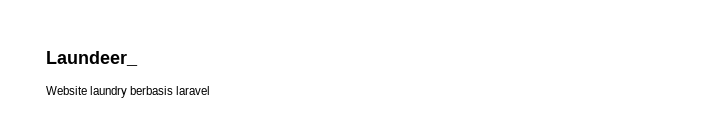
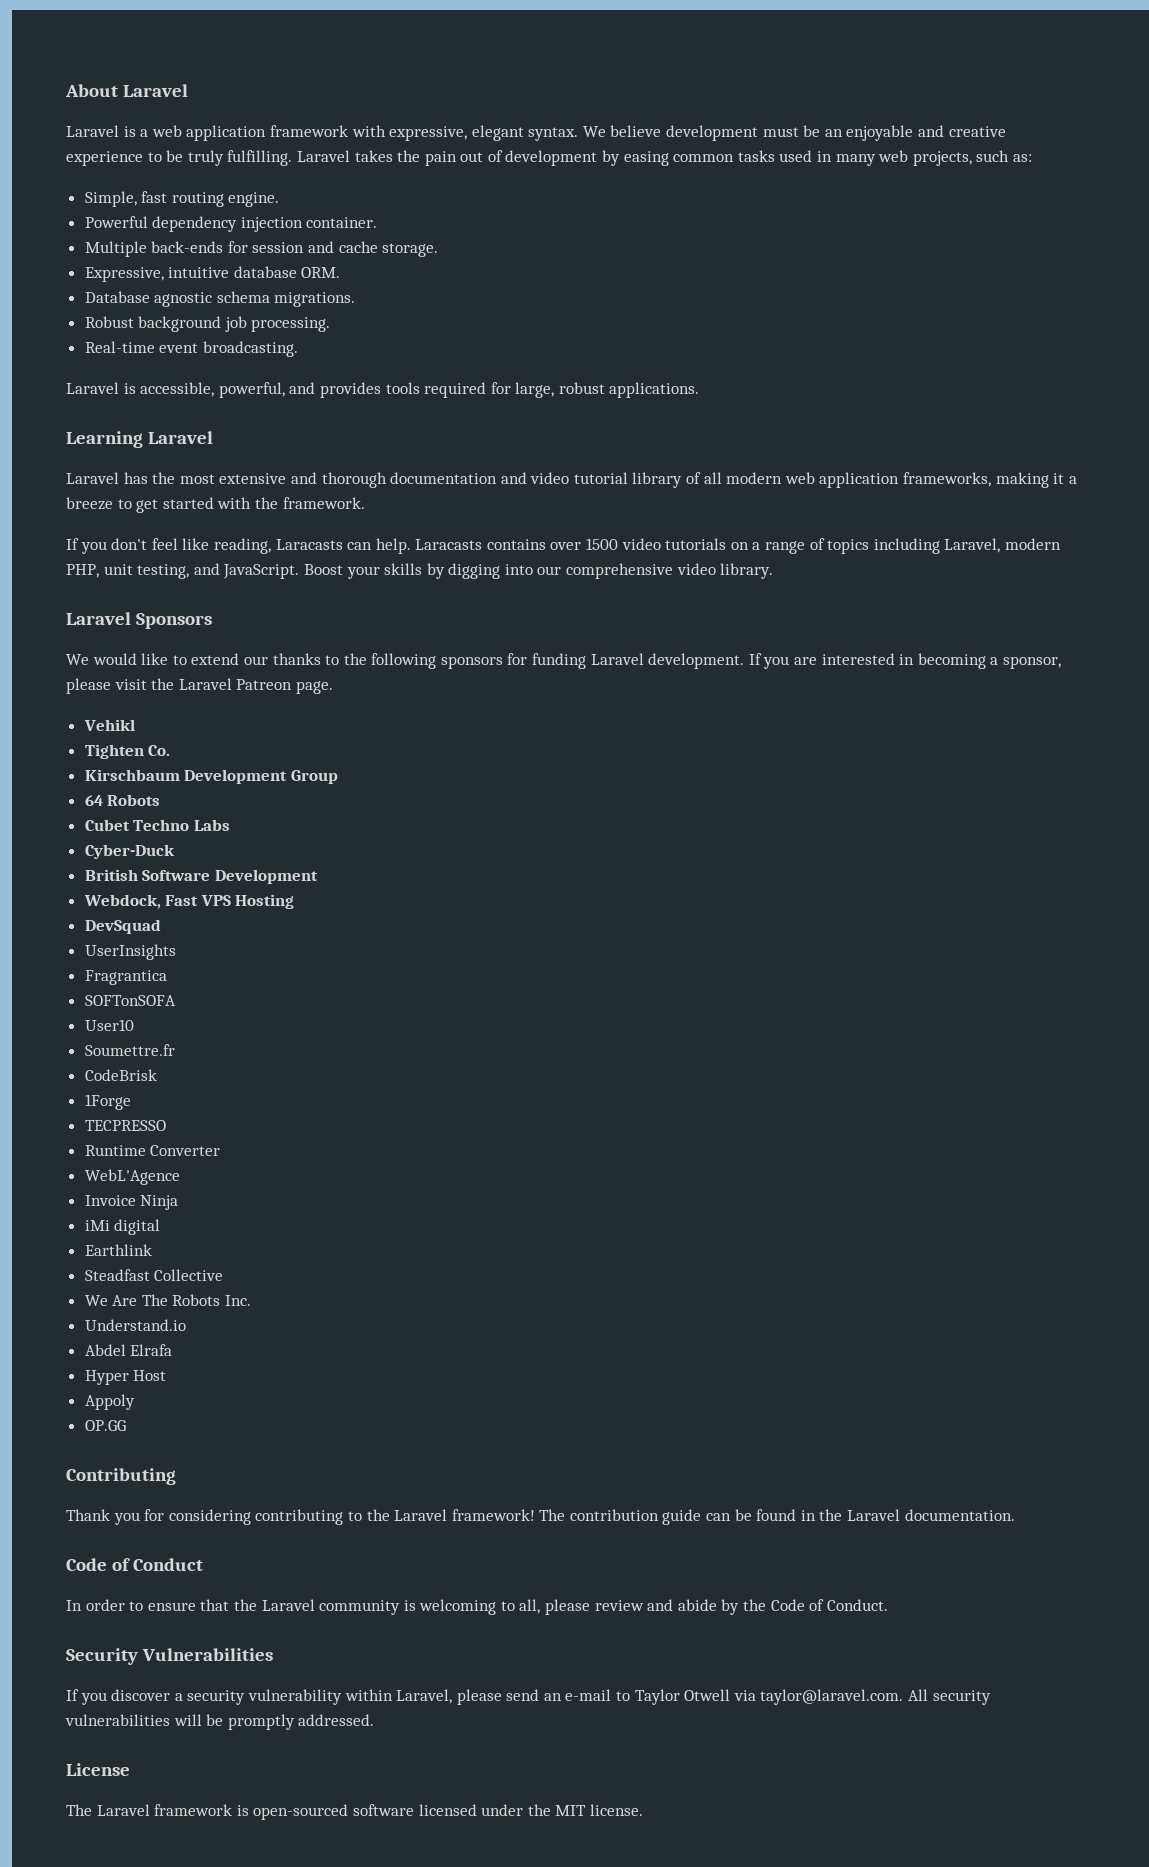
[46,51,138,66] [46,86,211,98] Laundeer_ // Website laundry berbasis laravel -> [65,84,188,97] [66,125,1006,141] [66,150,1032,166] [84,191,280,207] [84,216,378,232] [84,241,439,257] [84,266,341,282] [84,291,356,307] [84,316,331,332] [84,341,298,357] [66,382,700,398] [66,431,213,448] [66,472,1077,488] [66,497,365,513] [66,538,1061,554] [66,563,774,579] [66,612,212,629] [66,653,1061,669] [66,678,333,694] [83,719,135,731] [84,744,171,759] [84,769,338,784] [84,794,161,806] [84,819,230,831] [84,844,175,859] [84,869,318,884] [83,894,295,909] [84,919,161,934] [84,944,176,960] [84,970,167,985] [84,995,176,1006] [84,1019,134,1031] [84,1044,175,1056] [84,1069,157,1081] [84,1094,131,1110] [84,1120,166,1131] [84,1145,221,1156] [84,1169,180,1185] [84,1195,179,1210] [84,1219,161,1235] [84,1244,152,1256] [84,1269,224,1281] [84,1294,252,1306] [84,1319,186,1331] [84,1344,173,1356] [84,1370,167,1385] [84,1394,135,1410] [84,1420,126,1431] [66,1468,176,1485] [66,1509,1015,1525] [66,1558,203,1571] [66,1599,888,1615] [66,1648,273,1665] [66,1689,991,1705] [65,1714,375,1730] [66,1763,130,1776] [66,1804,643,1820] About Laravel // Laravel is a web application framework with expressive, elegant syntax. We believe development must be an enjoyable and creative experience to be truly fulfilling. Laravel takes the pain out of development by easing common tasks used in many web projects, such as: // Simple, fast routing engine. // Powerful dependency injection container. // Multiple back-ends for session and cache storage. // Expressive, intuitive database ORM. // Database agnostic schema migrations. // Robust background job processing. // Real-time event broadcasting. // Laravel is accessible, powerful, and provides tools required for large, robust applications. // Learning Laravel // Laravel has the most extensive and thorough documentation and video tutorial library of all modern web application frameworks, making it a breeze to get started with the framework. // If you don't feel like reading, Laracasts can help. Laracasts contains over 1500 video tutorials on a range of topics including Laravel, modern PHP, unit testing, and JavaScript. Boost your skills by digging into our comprehensive video library. // Laravel Sponsors // We would like to extend our thanks to the following sponsors for funding Laravel development. If you are interested in becoming a sponsor, please visit the Laravel Patreon page. // Vehikl // Tighten Co. // Kirschbaum Development Group // 64 Robots // Cubet Techno Labs // Cyber-Duck // British Software Development // Webdock, Fast VPS Hosting // DevSquad // UserInsights // Fragrantica // SOFTonSOFA // User10 // Soumettre.fr // CodeBrisk // 1Forge // TECPRESSO // Runtime Converter // WebL'Agence // Invoice Ninja // iMi digital // Earthlink // Steadfast Collective // We Are The Robots Inc. // Understand.io // Abdel Elrafa // Hyper Host // Appoly // OP.GG // Contributing // Thank you for considering contributing to the Laravel framework! The contribution guide can be found in the Laravel documentation. // Code of Conduct // In order to ensure that the Laravel community is welcoming to all, please review and abide by the Code of Conduct. // Security Vulnerabilities // If you discover a security vulnerability within Laravel, please send an e-mail to Taylor Otwell via taylor@laravel.com. All security vulnerabilities will be promptly addressed. // License // The Laravel framework is open-sourced software licensed under the MIT license.

